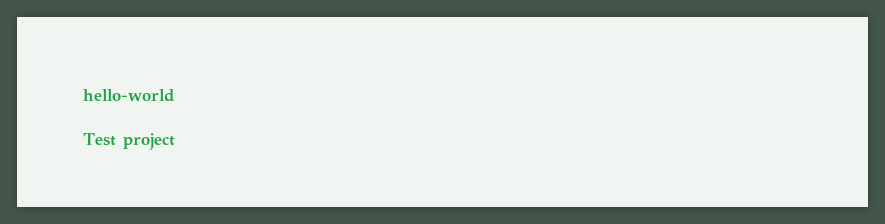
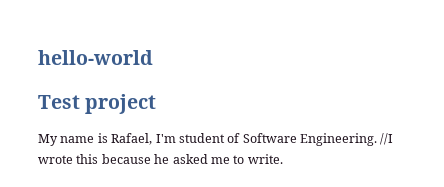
(175, 141) none -> [38,133,394,146] [38,154,283,164] // My name is Rafael, I'm student of Software Engineering. //I wrote this because he asked me to write.

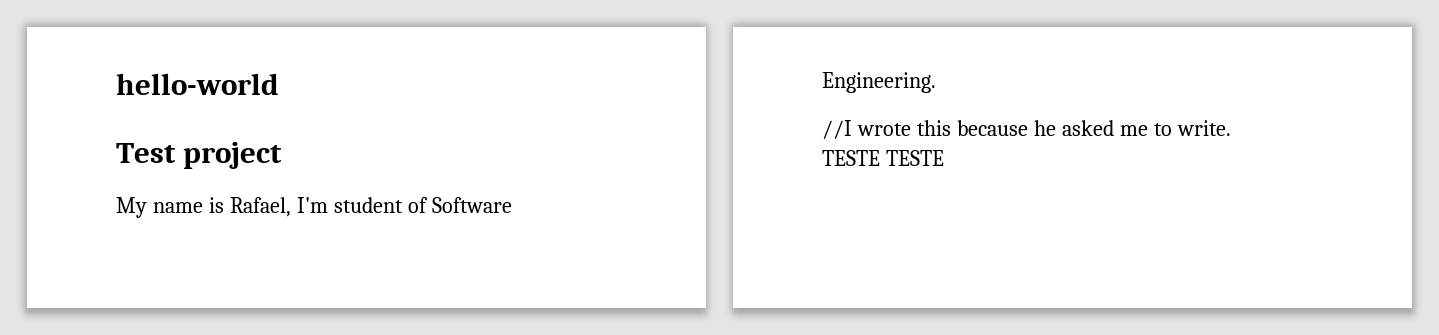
(377, 139) none -> (936, 82) //
(283, 159) none -> [822,150,944,166] // TESTE TESTE

